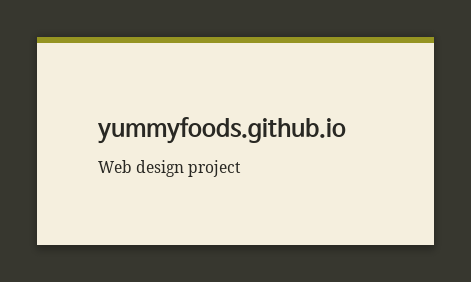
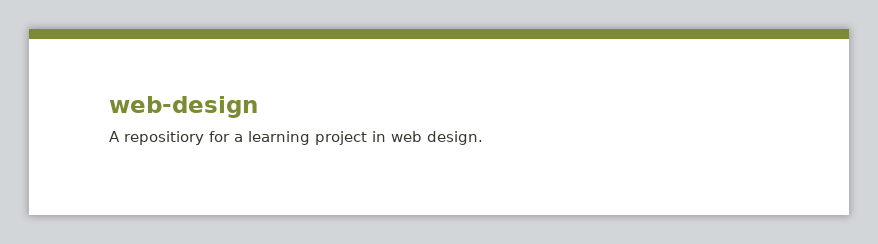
[97,117,346,144] [98,160,242,177] yummyfoods.github.io // Web design project -> [109,96,258,118] [109,131,483,145] web-design // A repositiory for a learning project in web design.

